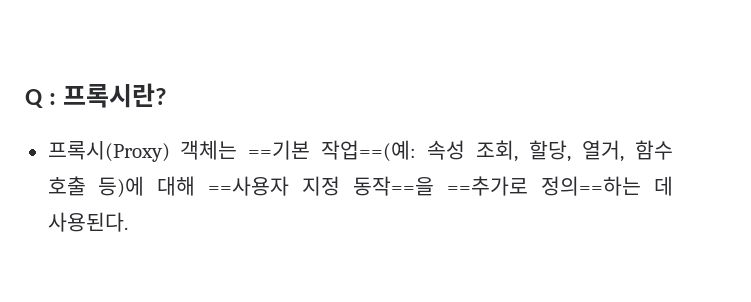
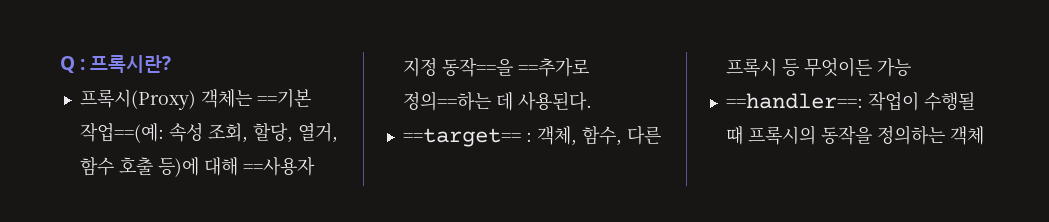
(128, 222) none -> [402,125,661,147] [725,57,911,77] [725,92,975,111] [725,125,984,145] // ==target== : 객체, 함수, 다른 프록시 등 무엇이든 가능 // ==handler==: 작업이 수행될 때 프록시의 동작을 정의하는 객체

